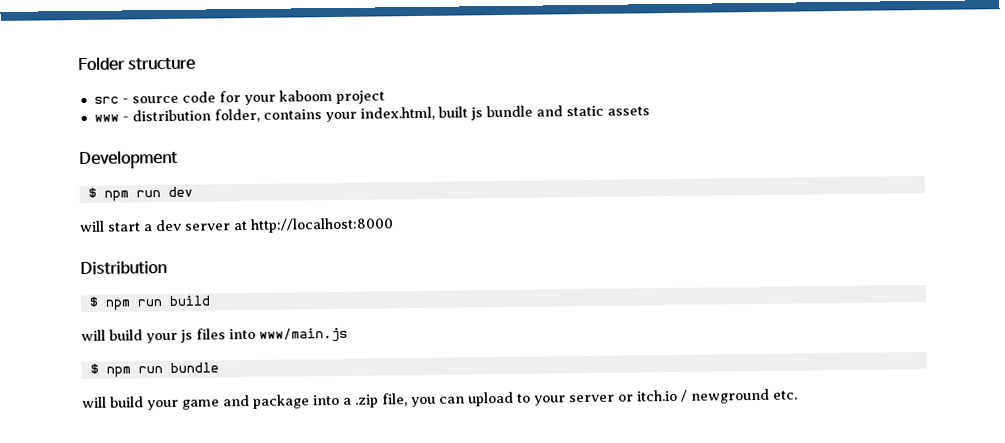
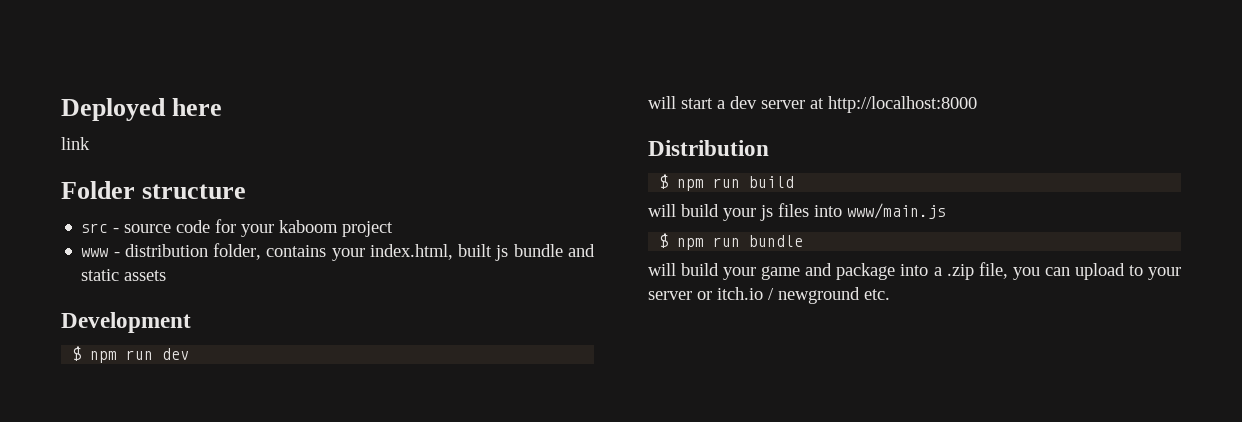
(78, 64) none -> [61,98,223,121] [61,137,90,150] Deployed here // link //

